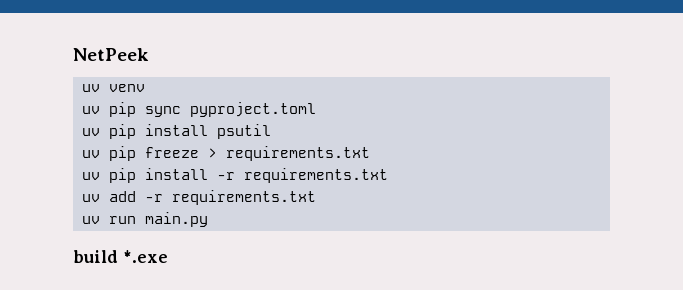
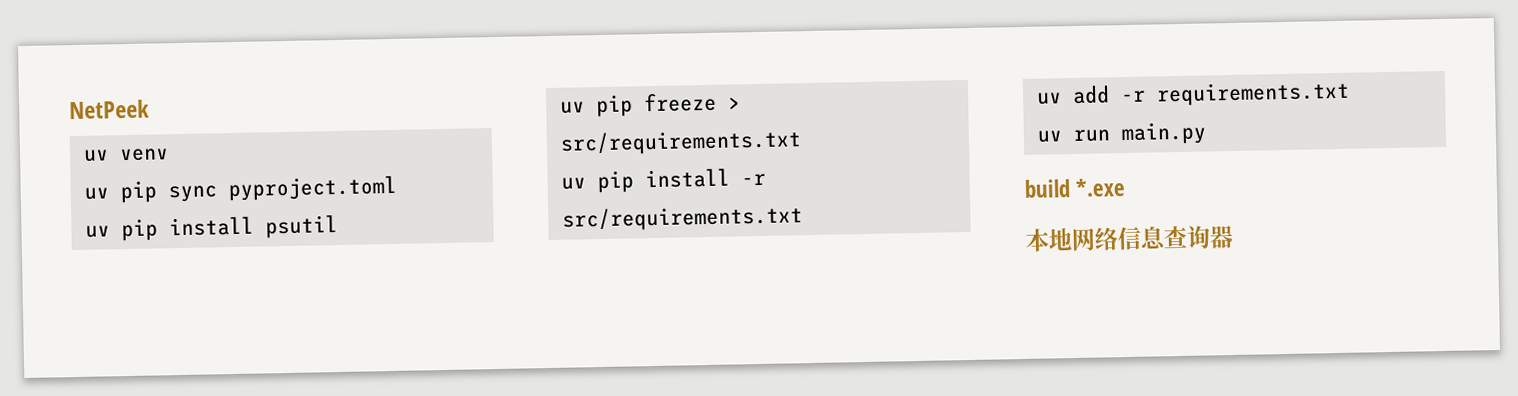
[226,146,370,161] requirements.txt -> [559,129,802,156] src/requirements.txt
[244,168,388,183] requirements.txt -> [561,205,803,232] src/requirements.txt
(168, 256) none -> [1025,224,1234,252] // 本地网络信息查询器

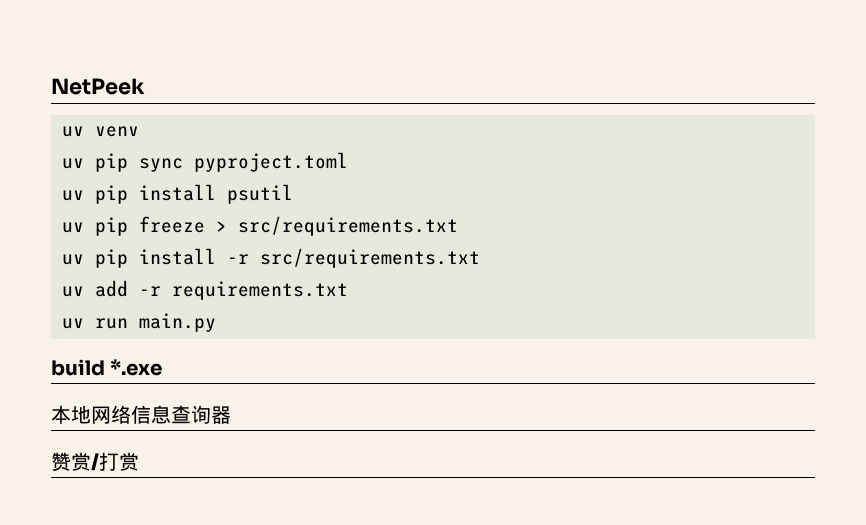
(1234, 236) none -> [51,452,139,472] // 赞赏/打赏

